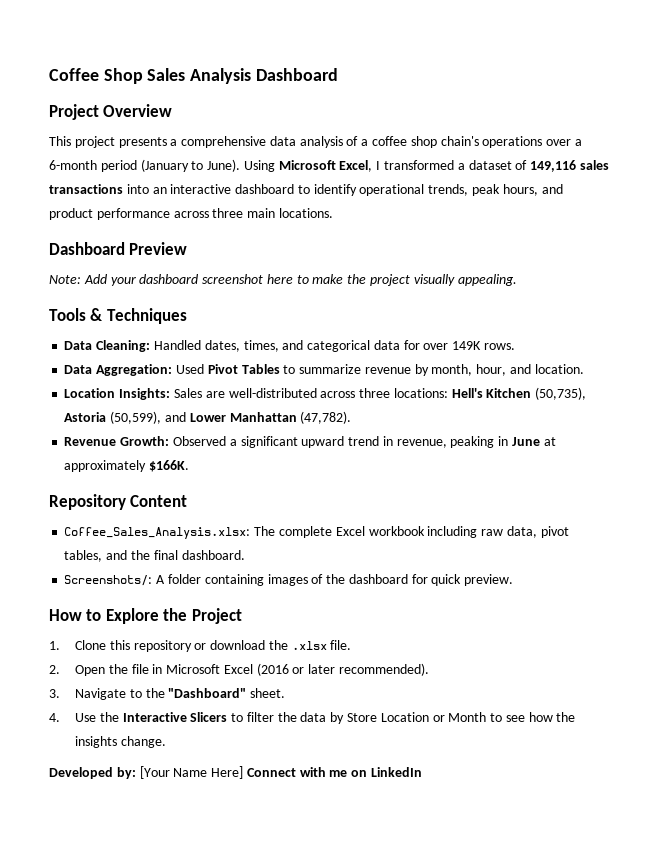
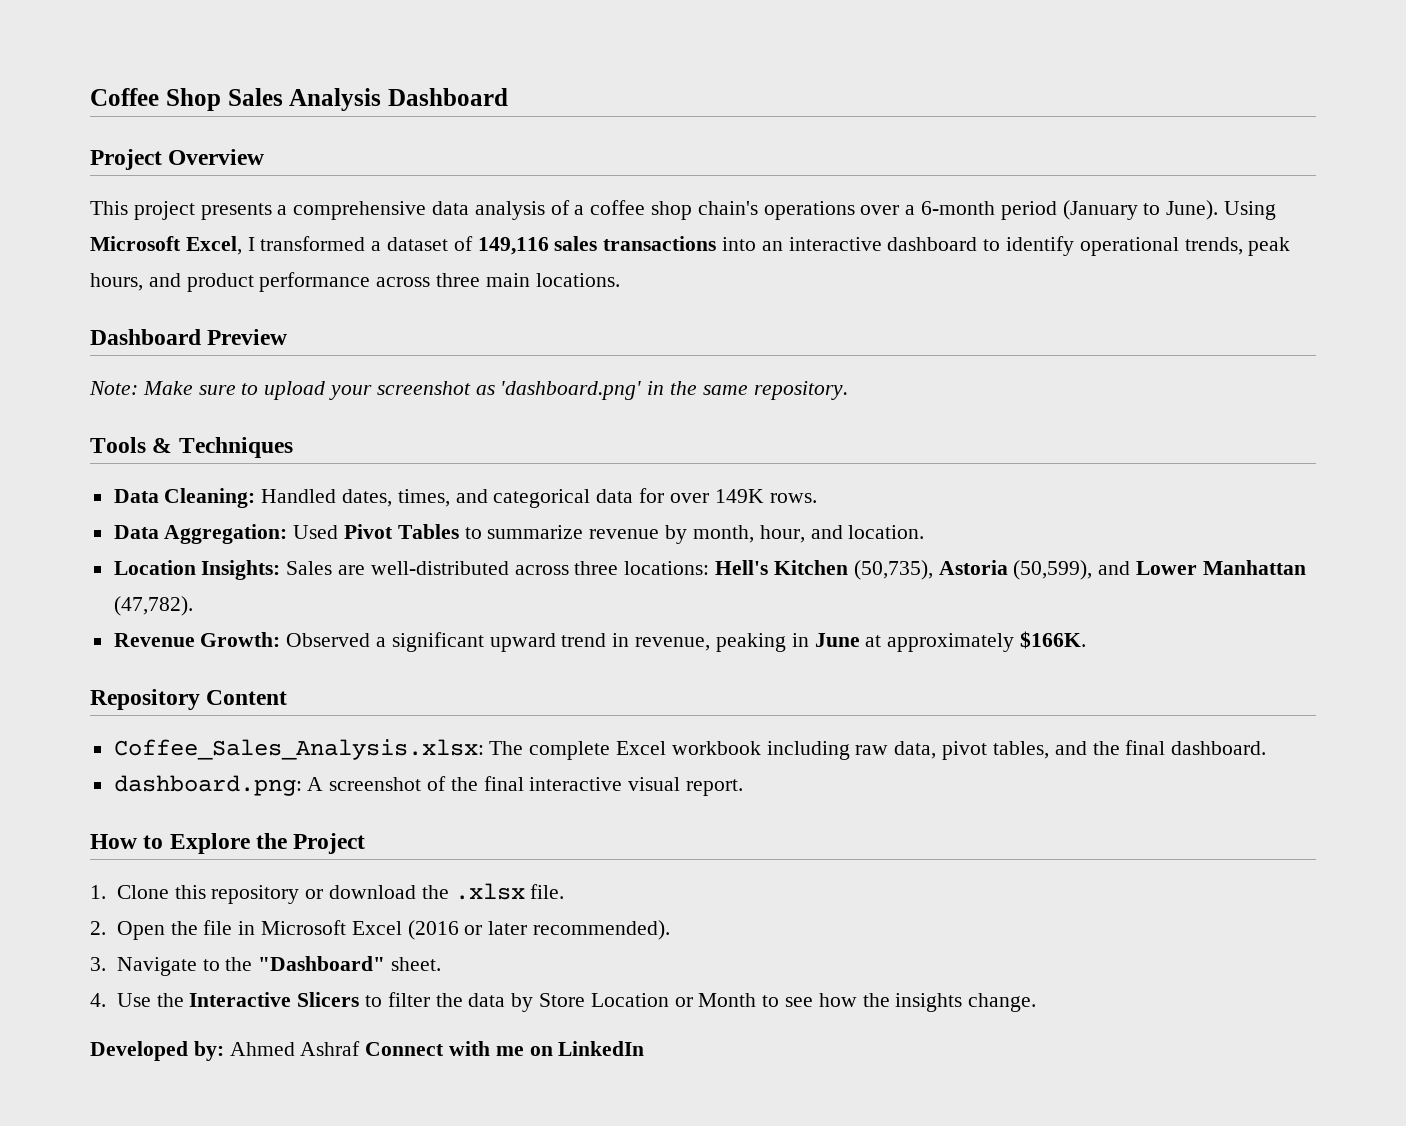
[83,274,517,286] Add your dashboard screenshot here to make the project visually appealing. -> [142,381,848,400] Make sure to upload your screenshot as 'dashboard.png' in the same repository.
[64,574,514,586] Screenshots/: A folder containing images of the dashboard for quick preview. -> [113,775,744,796] dashboard.png: A screenshot of the final interactive visual report.
[139,766,244,779] [Your Name Here] -> [229,1041,361,1056] Ahmed Ashraf

